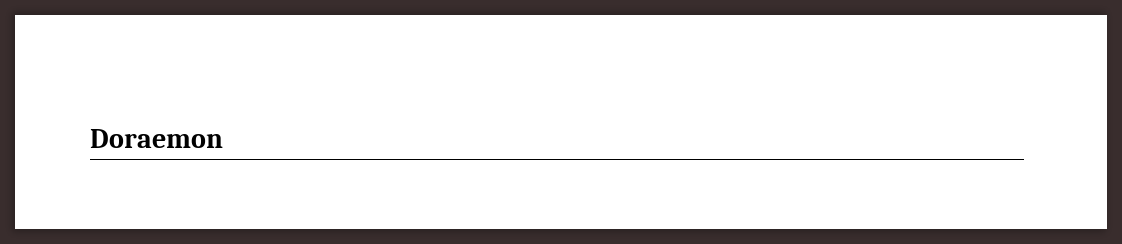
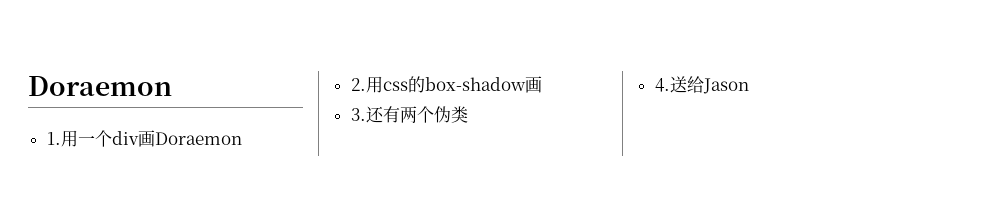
[90,129,223,148] Doraemon -> [28,76,172,96] [46,130,242,147] [350,76,542,93] [350,106,468,123] [654,76,749,94] Doraemon // 1.用一个div画Doraemon // 2.用css的box-shadow画 // 3.还有两个伪类 // 4.送给Jason

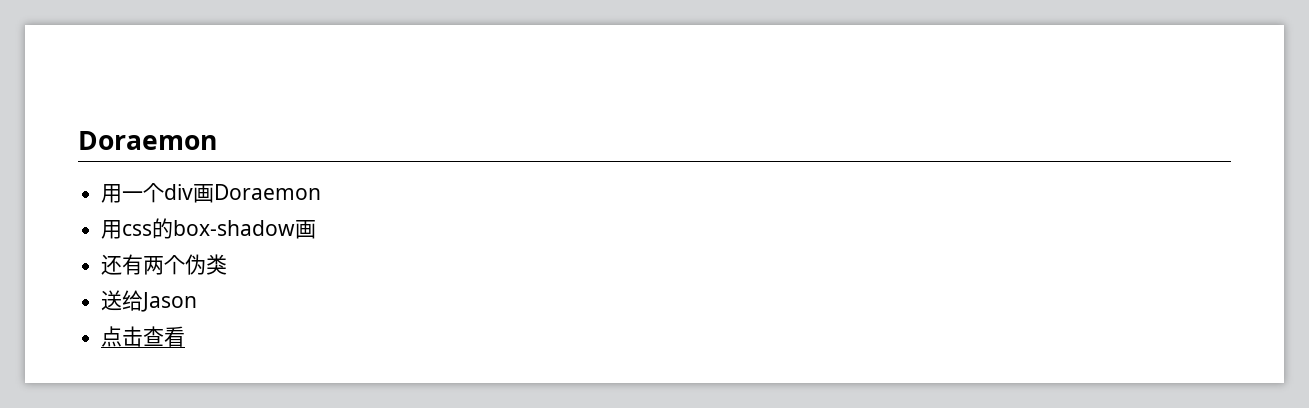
[28,76,172,96] [46,132,61,145] Doraemon // 1. -> [78,131,217,150] Doraemon //
[350,78,366,91] 2. -> (322, 192) none
[350,108,366,121] 3. -> (317, 229) none
[654,78,670,92] 4. -> (228, 264) none
(749, 86) none -> [101,326,186,347] // 点击查看

